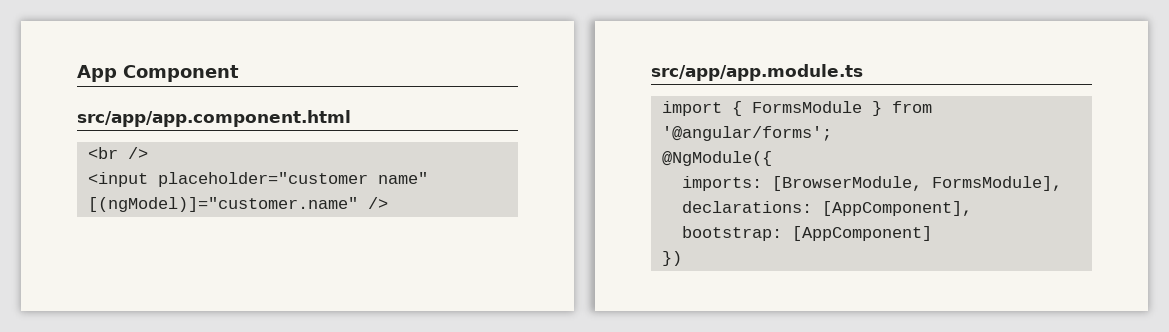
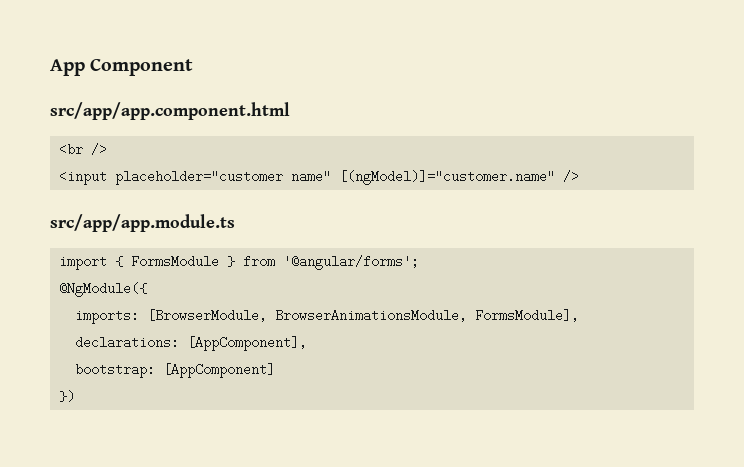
(922, 183) none -> [275,309,468,322] BrowserAnimationsModule,

